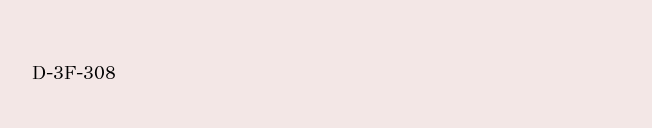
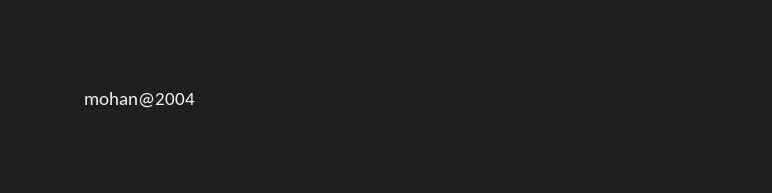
[32,65,116,80] D-3F-308 -> [84,92,195,108] mohan@2004

